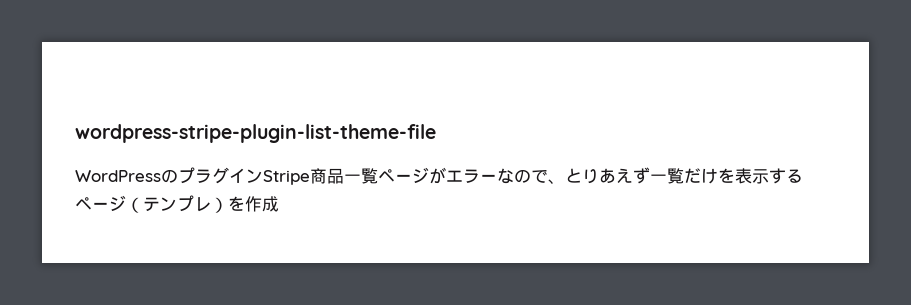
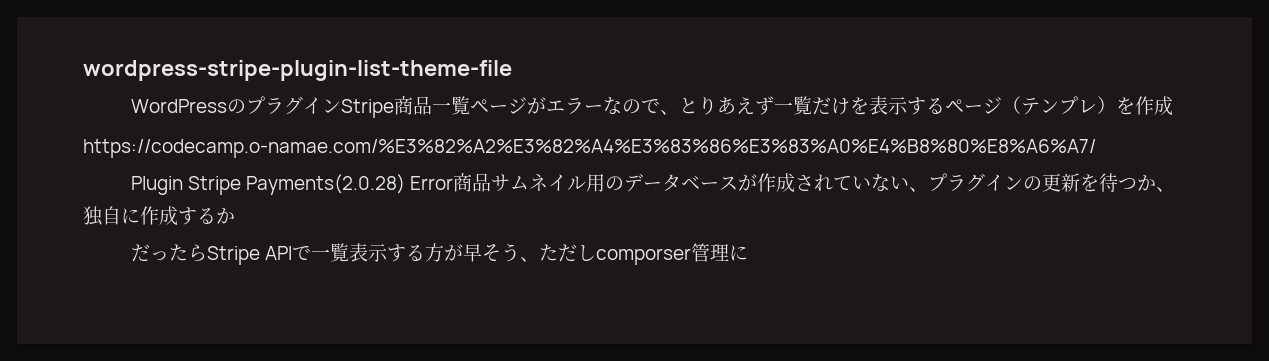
(279, 204) none -> [83,139,1096,158] [130,173,1176,195] [83,206,235,226] [130,243,748,265] // https://codecamp.o-namae.com/%E3%82%A2%E3%82%A4%E3%83%86%E3%83%A0%E4%B8%80%E8%A6%A7/ // Plugin Stripe Payments(2.0.28) Error商品サムネイル用のデータベースが作成されていない、プラグインの更新を待つか、独自に作成するか // だったらStripe APIで一覧表示する方が早そう、ただしcomporser管理に

